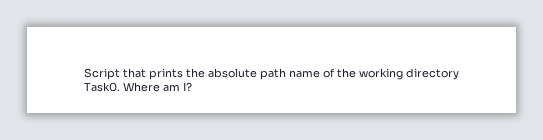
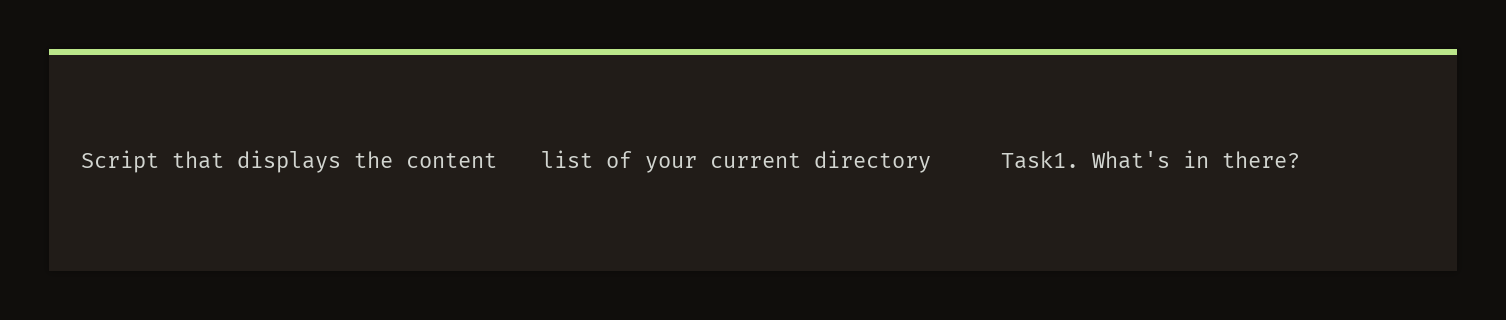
[149,68,459,80] [84,82,192,92] prints the absolute path name of the working directory Task0. Where am I? -> [237,150,1300,173] displays the content list of your current directory Task1. What's in there?

